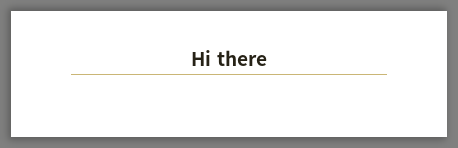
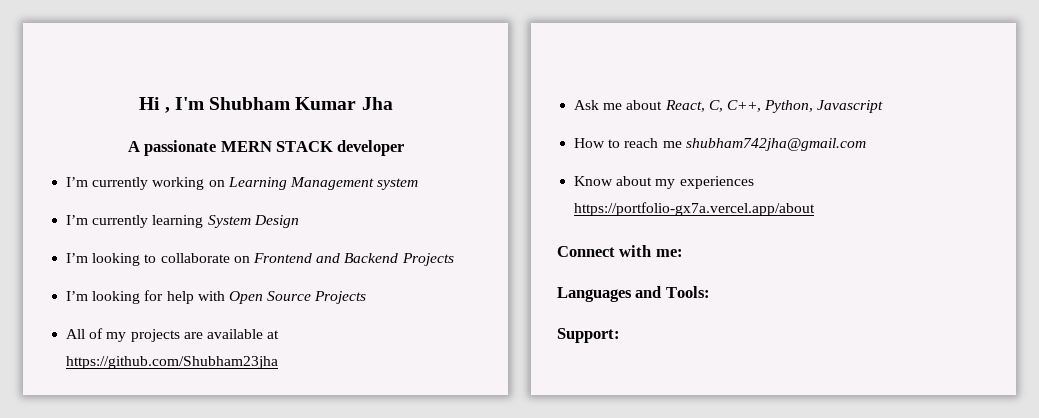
[216,50,267,66] there -> [164,97,393,113] [127,140,405,156] [66,177,419,190] [66,215,299,228] [66,253,454,266] [66,290,367,304] [66,328,280,342] [66,356,279,369] [574,100,884,113] [574,138,866,151] [574,176,754,189] [574,202,816,216] [557,245,683,257] [557,286,710,302] [557,328,620,343] , I'm Shubham Kumar Jha // A passionate MERN STACK developer // I’m currently working on Learning Management system // I’m currently learning System Design // I’m looking to collaborate on Frontend and Backend Projects // I’m looking for help with Open Source Projects // All of my projects are available at https://github.com/Shubham23jha // Ask me about React, C, C++, Python, Javascript // How to reach me shubham742jha@gmail.com // Know about my experiences https://portfolio-gx7a.vercel.app/about // Connect with me: // Languages and Tools: // Support:

